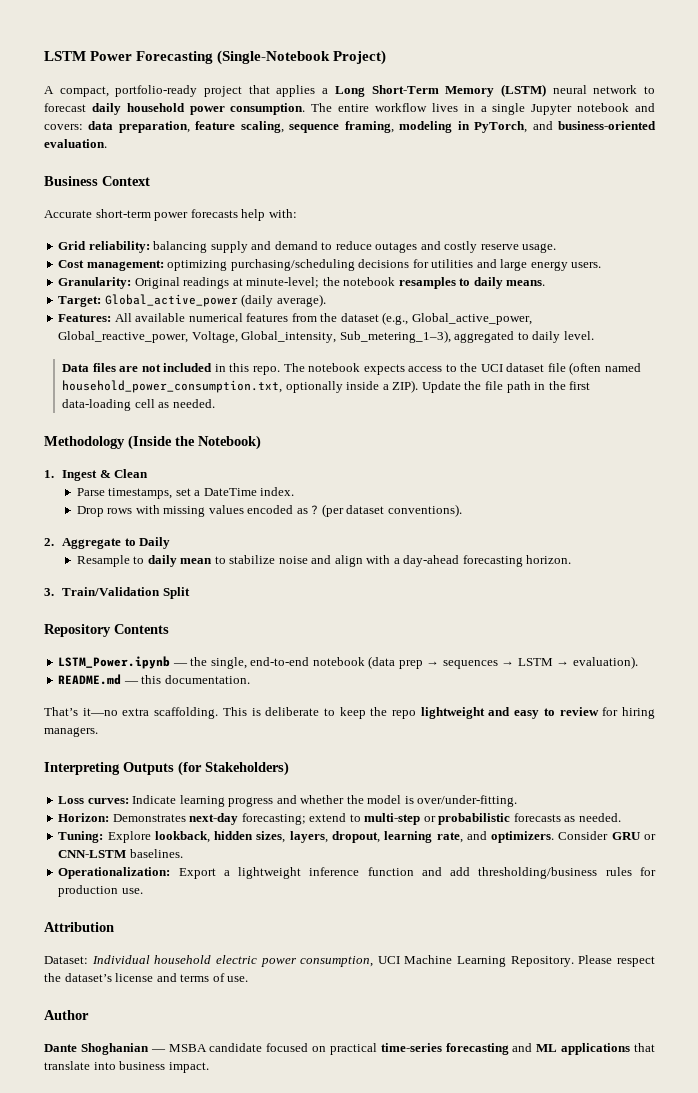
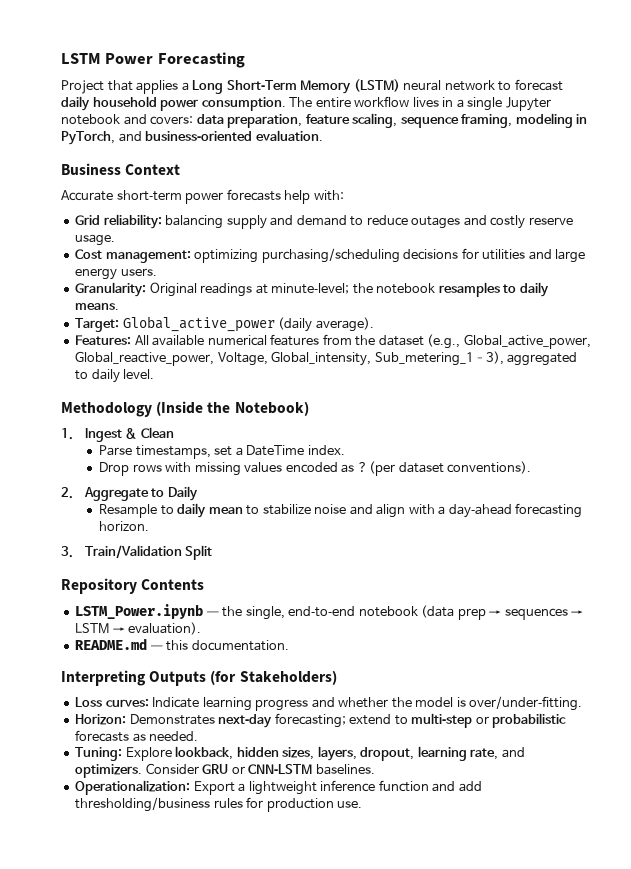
[217,50,387,65] [44,85,243,97] (Single‑Notebook Project) // A compact, portfolio‑ready project -> [61,80,104,94] // Project
[62,362,641,375] [62,380,591,393] [62,399,215,411] // Data files are not included in this repo. The notebook expects access to the UCI dataset file (often named household_power_consumption.txt, optionally inside a ZIP). Update the file path in the first data‑loading cell as needed. -> (155, 374) none
[44,707,655,719] [44,727,98,737] // That’s it—no extra scaffolding. This is deliberate to keep the repo lightweight and easy to review for hiring managers. -> (289, 645) none
[44,922,114,932] [44,955,655,967] [44,973,249,982] [44,1010,89,1020] [44,1043,655,1055] [44,1061,209,1073] // Attribution // Dataset: Individual household electric power consumption, UCI Machine Learning Repository. Please respect the dataset’s license and terms of use. // Author // Dante Shoghanian — MSBA candidate focused on practical time‑series forecasting and ML applications that translate into business impact. -> (363, 804) none

